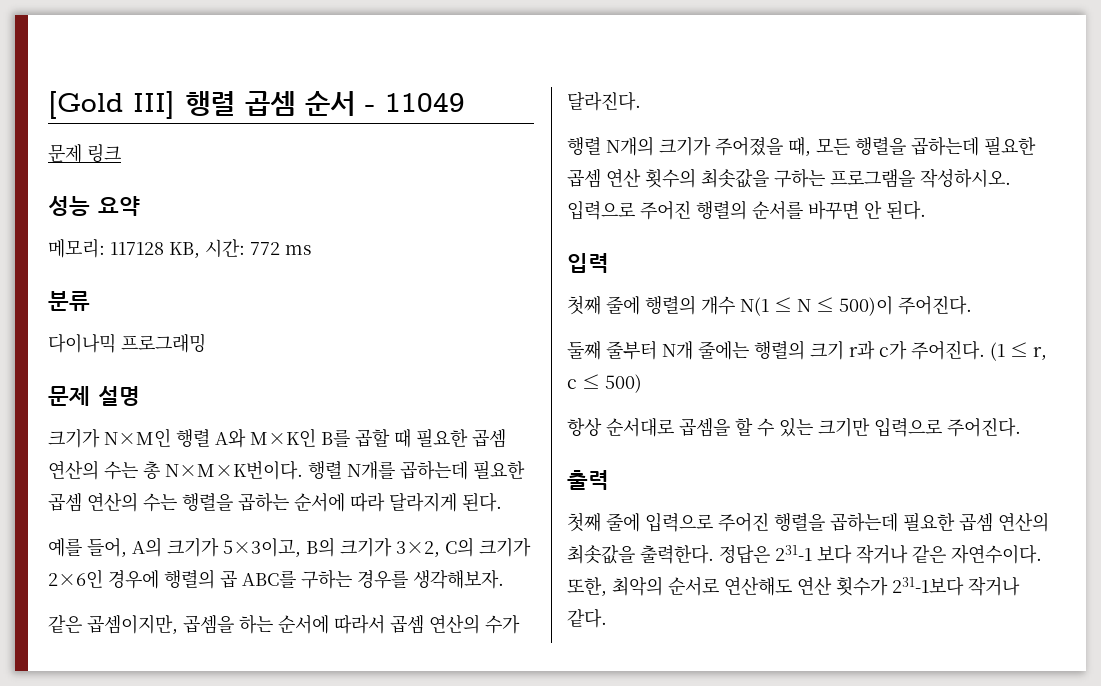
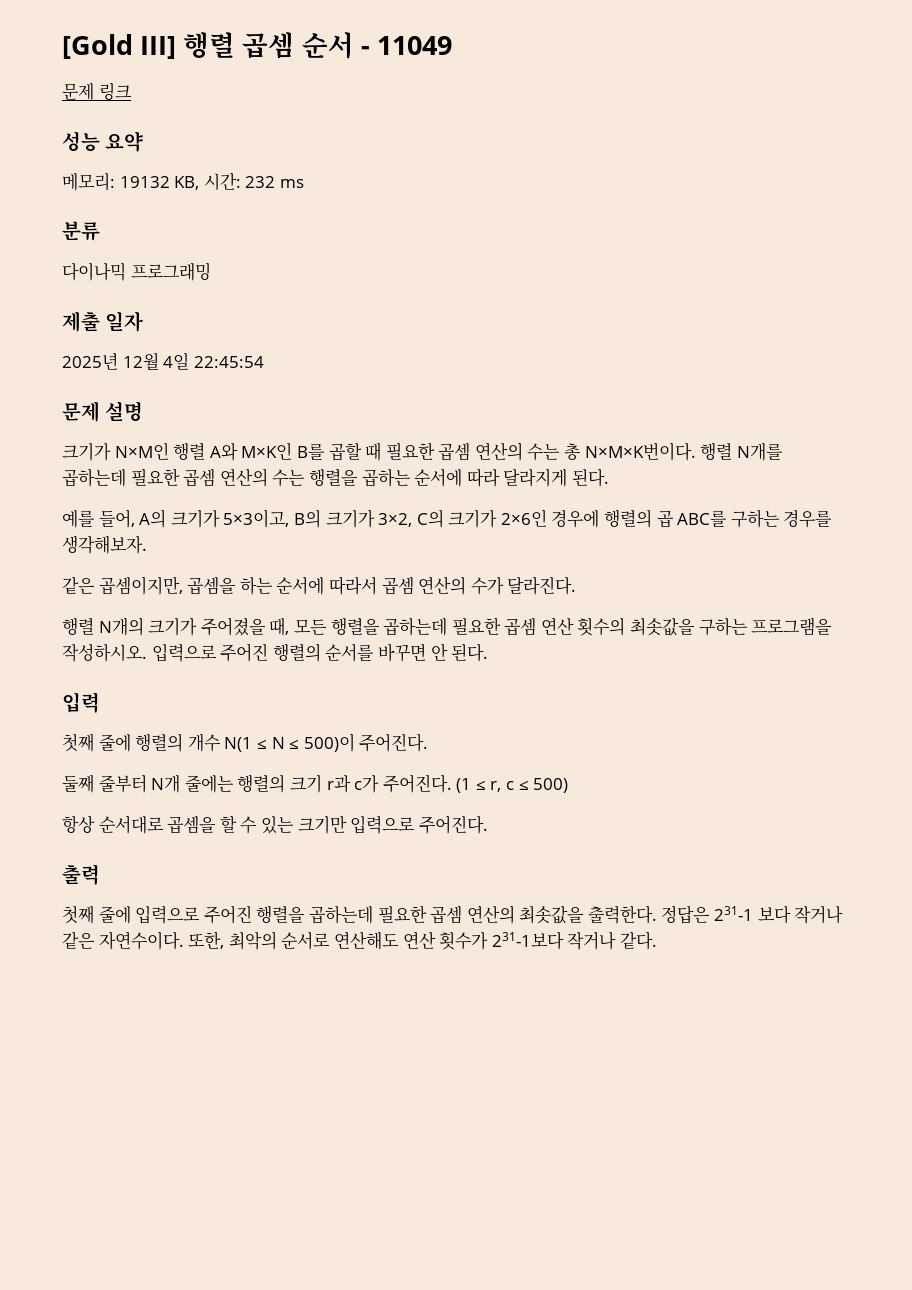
[110,242,164,255] 117128 -> [119,176,170,188] 19132
[250,242,280,255] 772 -> [245,176,276,188] 232
(206, 343) none -> [62,311,144,332] [62,353,264,370] // 제출 일자 // 2025년 12월 4일 22:45:54

